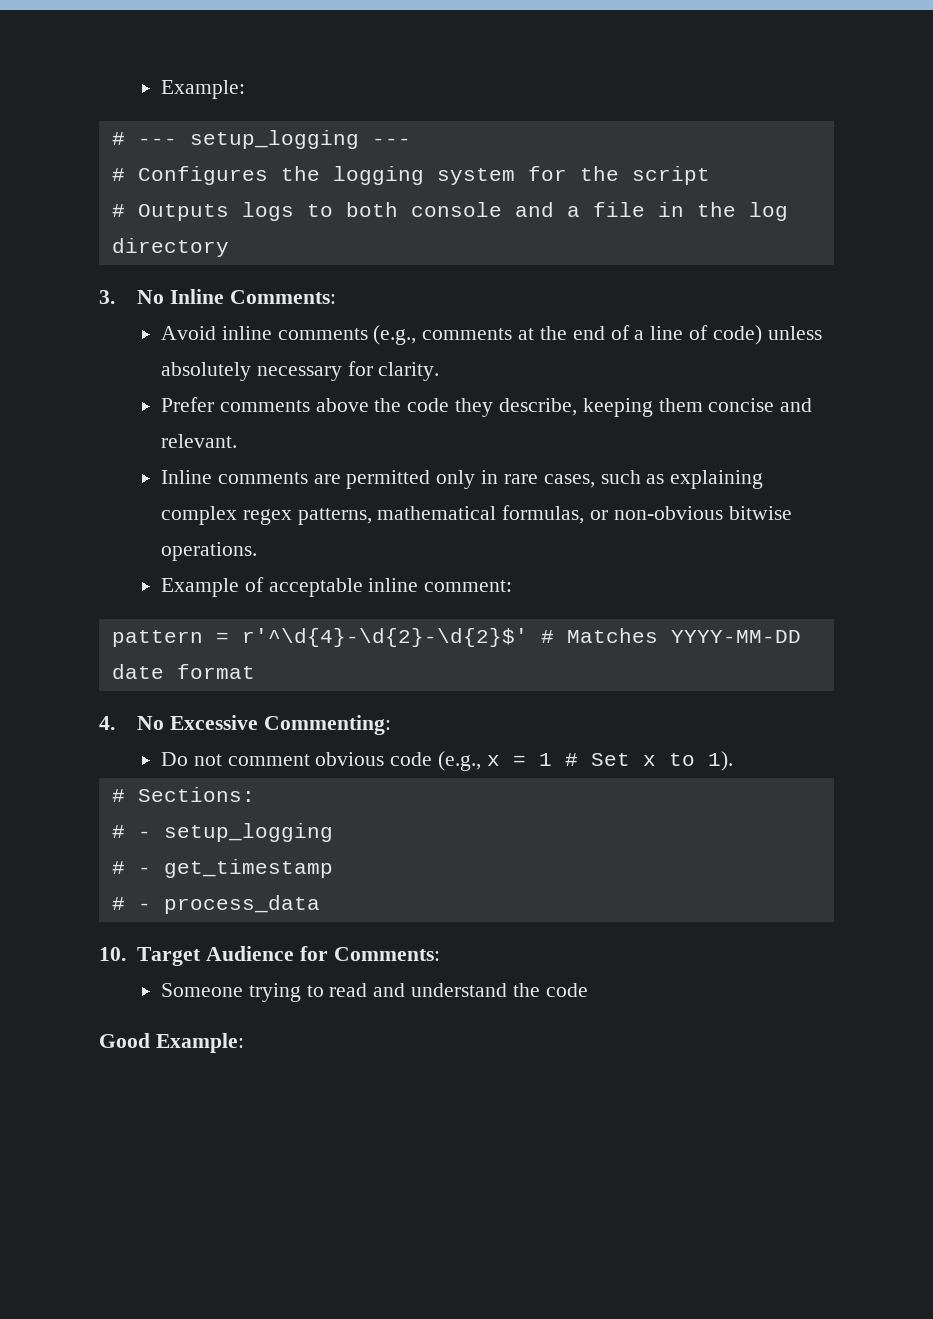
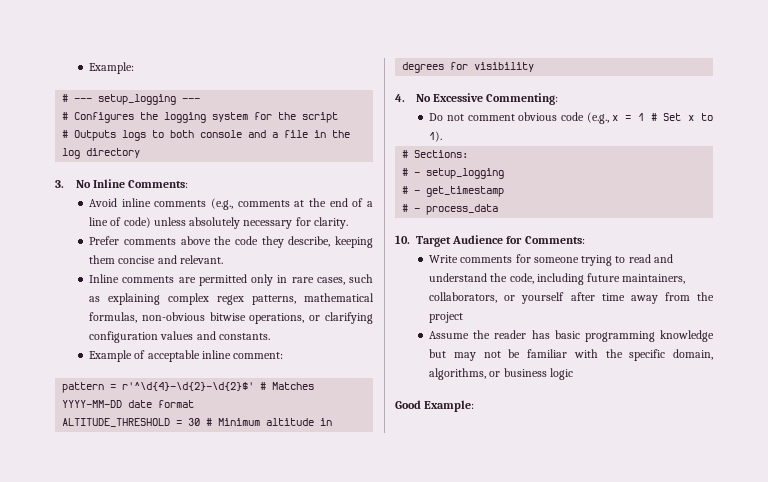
[590,510,609,520] or -> (138, 317) none
[161,542,258,561] operations. -> [249,312,373,324] [89,331,270,343] operations, or clarifying configuration values and constants.
(255, 671) none -> [62,418,333,427] [402,62,535,73] // ALTITUDE_THRESHOLD = 30 # Minimum altitude in degrees for visibility
[161,983,244,997] Someone -> [429,254,579,263] Write comments for someone
[545,983,588,997] code -> [509,273,686,285] [429,292,714,304] [429,312,464,323] [429,330,714,342] [429,349,713,361] [429,368,573,380] code, including future maintainers, collaborators, or yourself after time away from the project // Assume the reader has basic programming knowledge but may not be familiar with the specific domain, algorithms, or business logic

